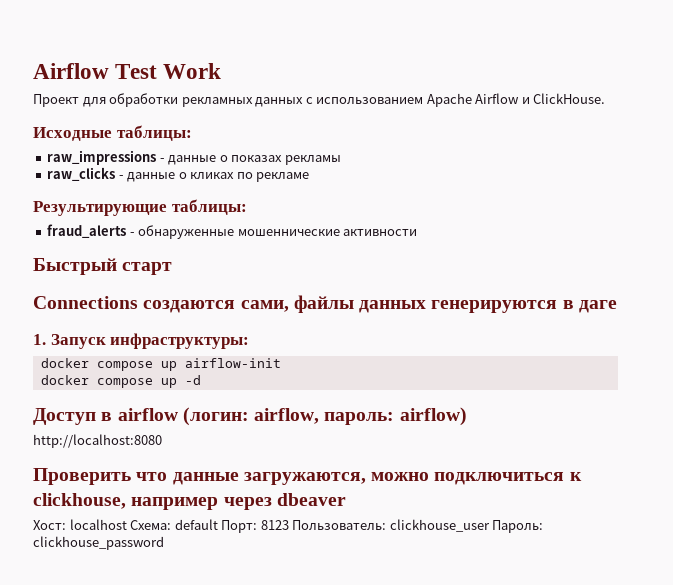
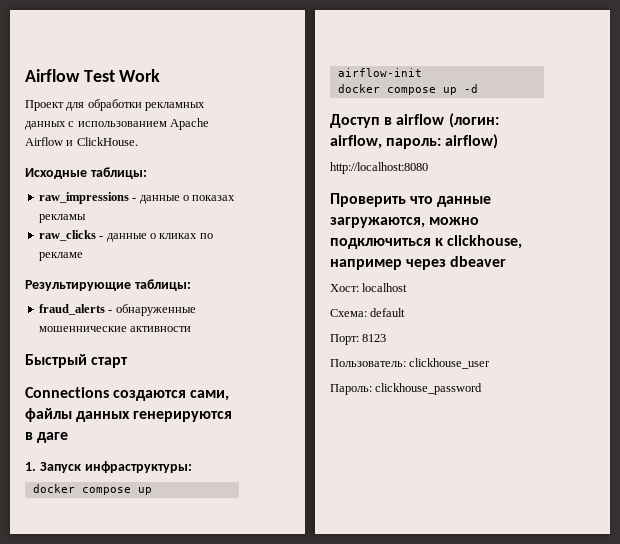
(127, 524) none -> (408, 287) //
(218, 524) none -> (406, 312) //
(289, 525) none -> (387, 338) //
(490, 525) none -> (491, 363) //

